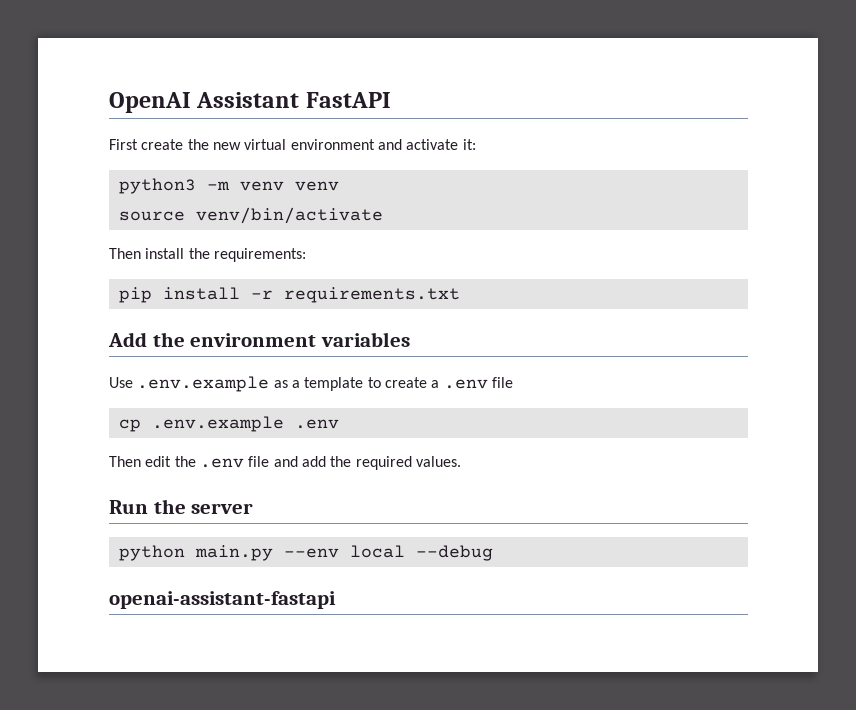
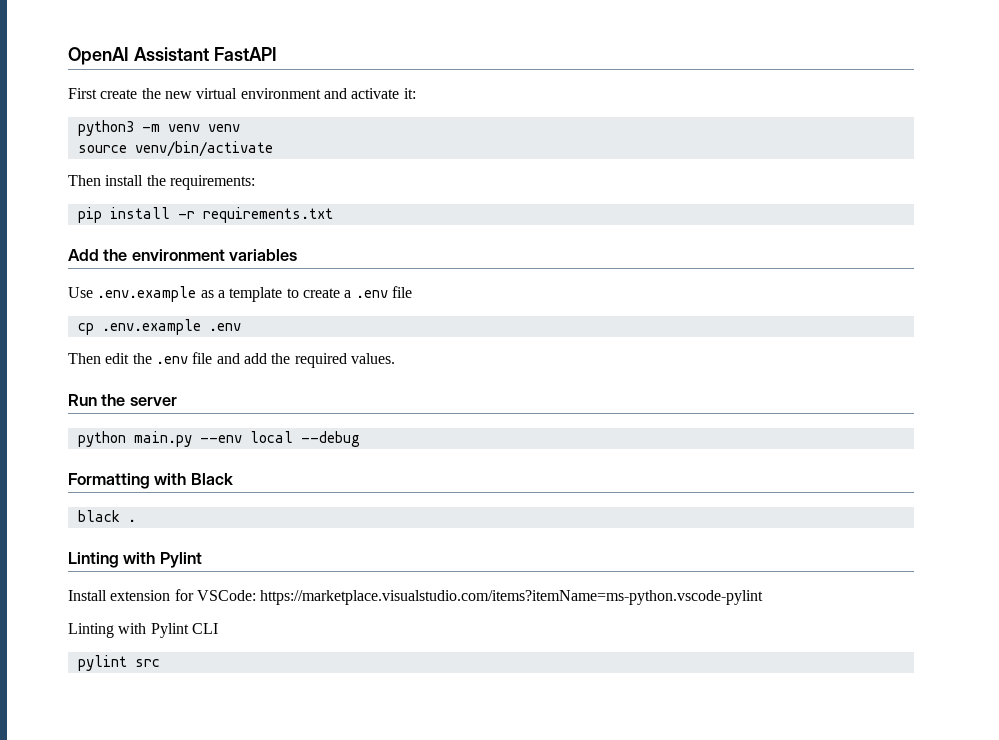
[109,591,336,609] openai-assistant-fastapi -> [68,473,233,489] [77,510,136,522] [68,552,202,568] [68,589,764,605] [68,623,218,638] [77,655,160,671] Formatting with Black // black . // Linting with Pylint // Install extension for VSCode: https://marketplace.visualstudio.com/items?itemName=ms-python.vscode-pylint // Linting with Pylint CLI // pylint src

